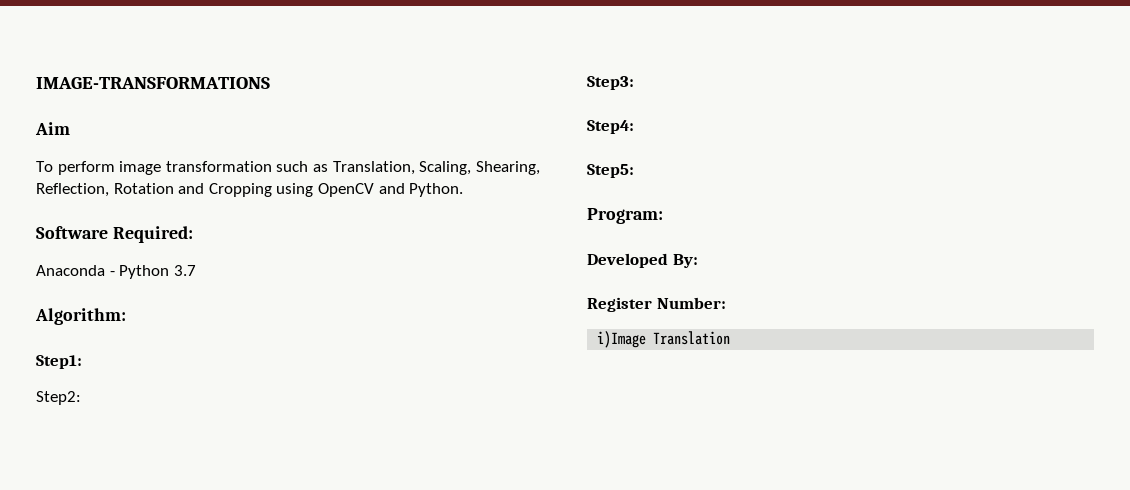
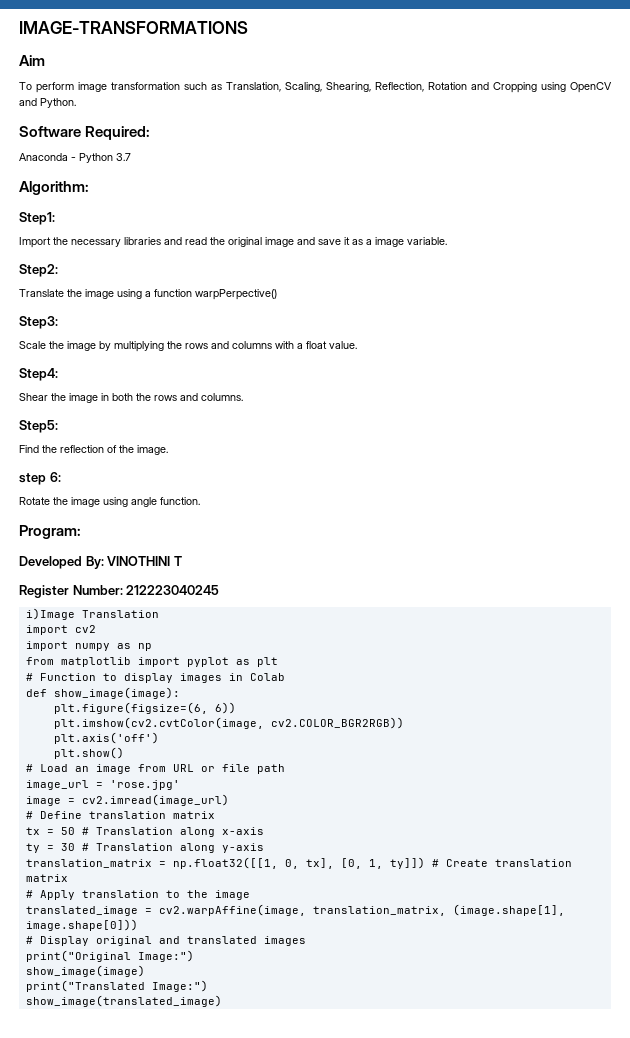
[36,391,81,405] [587,76,634,90] [587,120,634,134] [587,164,634,178] Step2: // Step3: // Step4: // Step5: -> [19,237,447,248] [19,264,58,277] [19,289,277,300] [19,316,58,329] [19,341,357,352] [19,368,58,381] [19,393,243,403] [19,420,58,433] [19,445,168,455] [19,472,61,485] [19,497,200,507] Import the necessary libraries and read the original image and save it as a image variable. // Step2: // Translate the image using a function warpPerpective() // Step3: // Scale the image by multiplying the rows and columns with a float value. // Step4: // Shear the image in both the rows and columns. // Step5: // Find the reflection of the image. // step 6: // Rotate the image using angle function.
(698, 261) none -> [107,556,182,566] VINOTHINI T
(726, 303) none -> [126,585,220,595] 212223040245
(731, 338) none -> [25,625,96,635] [25,641,152,651] [25,657,278,667] [25,673,285,683] [25,687,180,699] [53,702,236,714] [53,717,404,729] [53,732,159,744] [53,747,124,759] [25,764,285,774] [25,780,180,790] [25,794,229,806] [25,811,215,819] [25,827,264,837] [25,843,264,853] [25,857,572,869] [25,874,68,882] [25,890,250,900] [25,904,565,916] [25,919,138,931] [25,936,306,946] [25,950,194,962] [25,965,145,977] [25,980,208,992] [25,995,222,1007] // import cv2 // import numpy as np // from matplotlib import pyplot as plt // # Function to display images in Colab // def show_image(image): // plt.figure(figsize=(6, 6)) // plt.imshow(cv2.cvtColor(image, cv2.COLOR_BGR2RGB)) // plt.axis('off') // plt.show() // # Load an image from URL or file path // image_url = 'rose.jpg' // image = cv2.imread(image_url) // # Define translation matrix // tx = 50 # Translation along x-axis // ty = 30 # Translation along y-axis // translation_matrix = np.float32([[1, 0, tx], [0, 1, ty]]) # Create translation matrix // # Apply translation to the image // translated_image = cv2.warpAffine(image, translation_matrix, (image.shape[1], image.shape[0])) // # Display original and translated images // print("Original Image:") // show_image(image) // print("Translated Image:") // show_image(translated_image)

